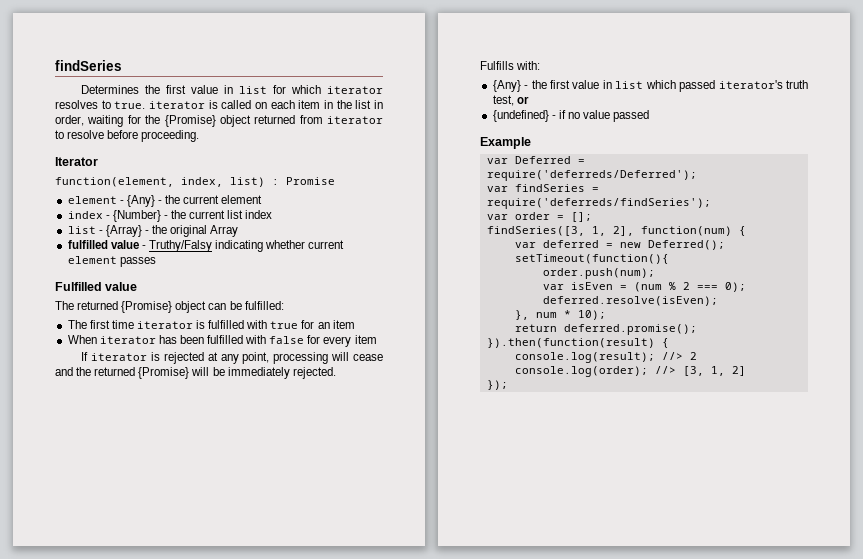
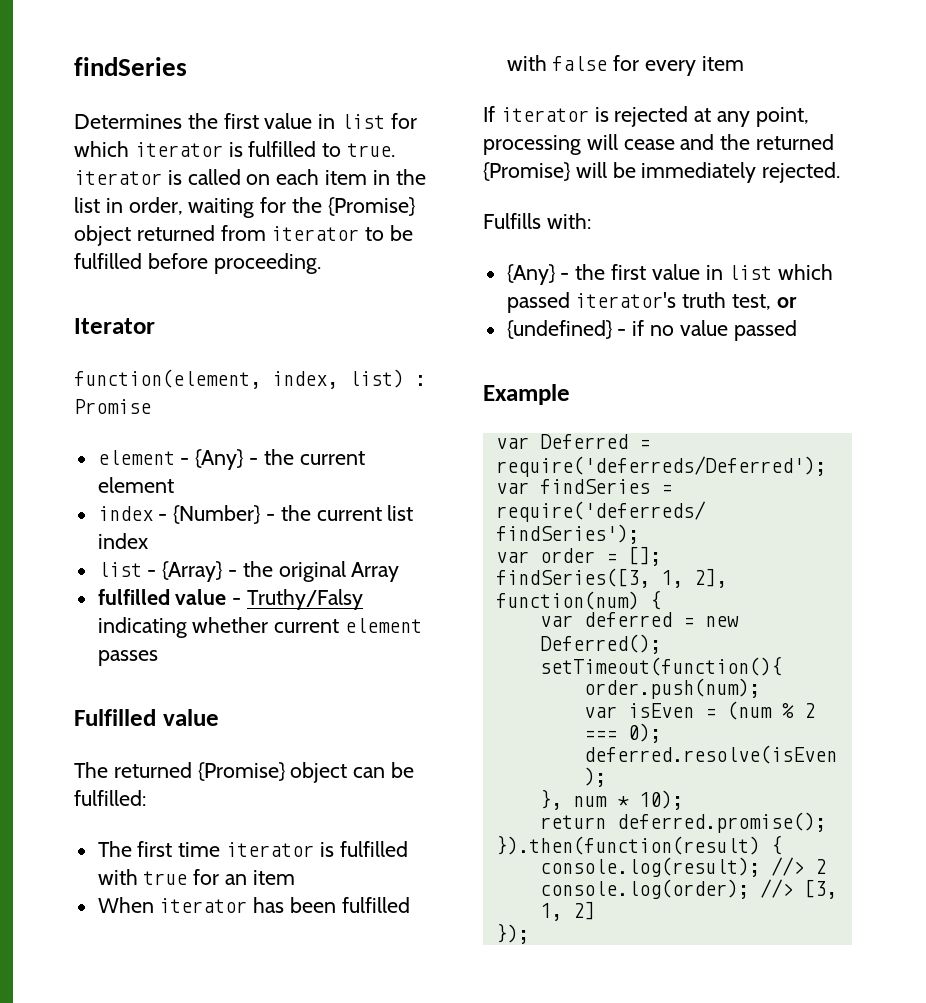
[55,100,98,109] resolves -> [228,141,317,157] is fulfilled
[67,130,105,139] resolve -> [390,225,414,241] [74,253,142,269] be fulfilled

